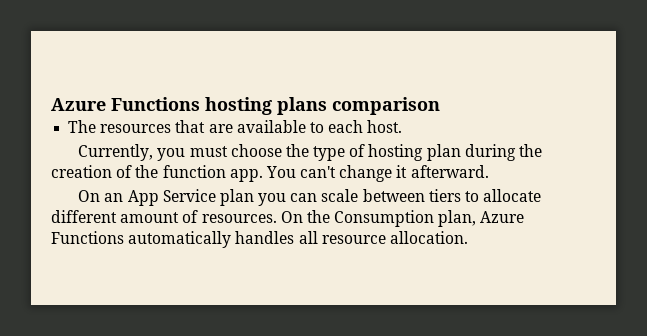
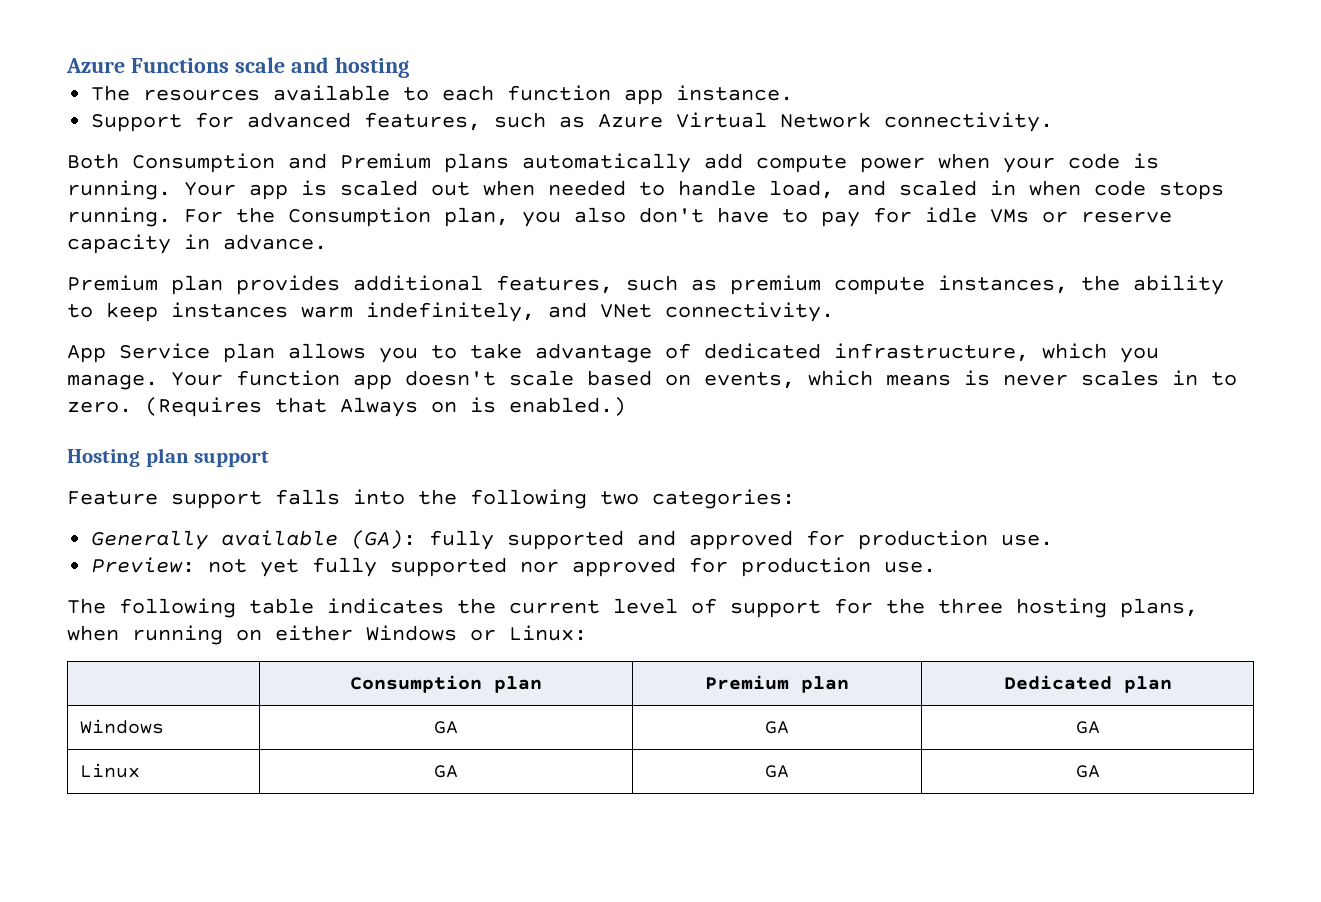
[51,97,440,115] Azure Functions hosting plans comparison -> [66,57,409,78] Azure Functions scale and hosting
[175,120,233,133] that are -> (261, 95) none
[367,120,403,133] [78,144,542,161] [51,165,489,182] [78,189,542,206] [51,210,525,227] [51,231,468,248] host. // Currently, you must choose the type of hosting plan during the creation of the function app. You can't change it afterward. // On an App Service plan you can scale between tiers to allocate different amount of resources. On the Consumption plan, Azure Functions automatically handles all resource allocation. -> [507,85,794,105] [91,112,1054,132] [67,153,1159,173] [67,180,1224,200] [67,207,1172,227] [67,234,327,254] [67,275,1224,295] [67,302,834,322] [67,343,1159,363] [67,370,1237,390] [67,397,626,417] [67,448,270,467] [67,489,795,509] [91,530,1054,550] [91,557,937,577] [67,598,1198,618] [67,625,587,645] [350,675,542,693] [705,675,849,693] [1003,675,1172,693] [79,719,164,734] [434,721,458,734] [765,721,789,734] [1075,721,1100,734] [79,763,140,778] [434,765,458,778] [765,765,789,778] [1075,765,1100,778] function app instance. // Support for advanced features, such as Azure Virtual Network connectivity. // Both Consumption and Premium plans automatically add compute power when your code is running. Your app is scaled out when needed to handle load, and scaled in when code stops running. For the Consumption plan, you also don't have to pay for idle VMs or reserve capacity in advance. // Premium plan provides additional features, such as premium compute instances, the ability to keep instances warm indefinitely, and VNet connectivity. // App Service plan allows you to take advantage of dedicated infrastructure, which you manage. Your function app doesn't scale based on events, which means is never scales in to zero. (Requires that Always on is enabled.) // Hosting plan support // Feature support falls into the following two categories: // Generally available (GA): fully supported and approved for production use. // Preview: not yet fully supported nor approved for production use. // The following table indicates the current level of support for the three hosting plans, when running on either Windows or Linux: // | Consumption plan | Premium plan | Dedicated plan // Windows | GA | GA | GA // Linux | GA | GA | GA

